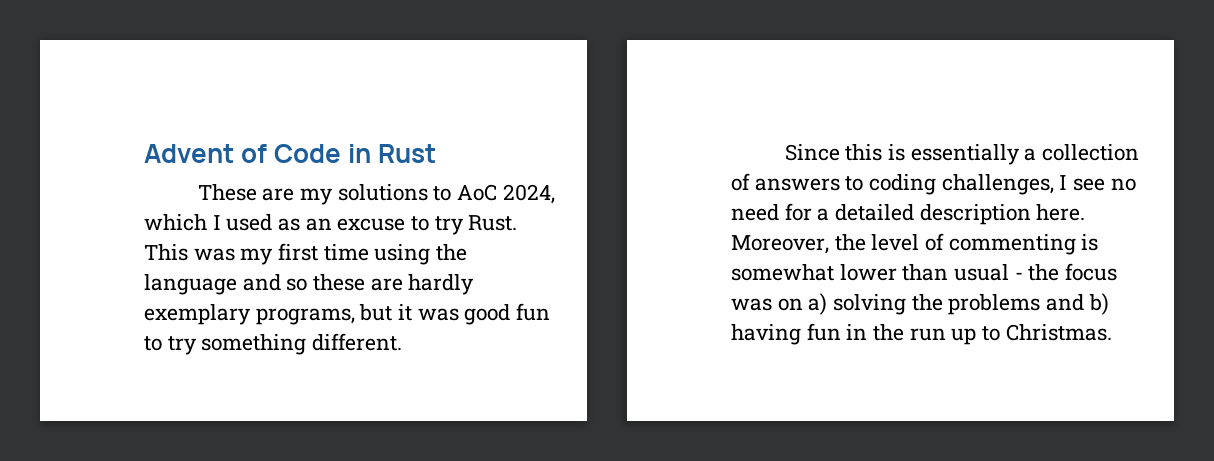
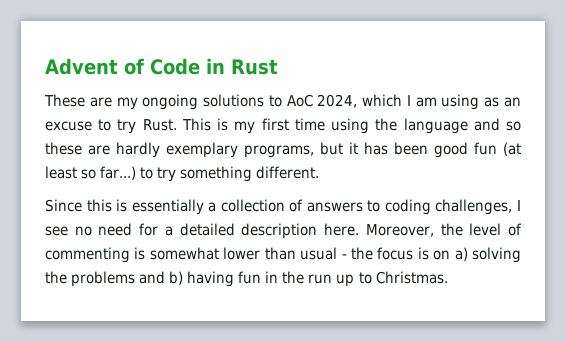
(333, 196) none -> [142,94,199,110] ongoing
[226,214,273,231] used -> [415,94,480,110] am using
[193,248,235,261] was -> [217,118,229,131] is
[417,303,551,325] was good fun -> [364,142,521,158] [45,166,137,180] has been good fun (at least so far...)
[731,298,772,311] was -> [417,247,429,260] is

